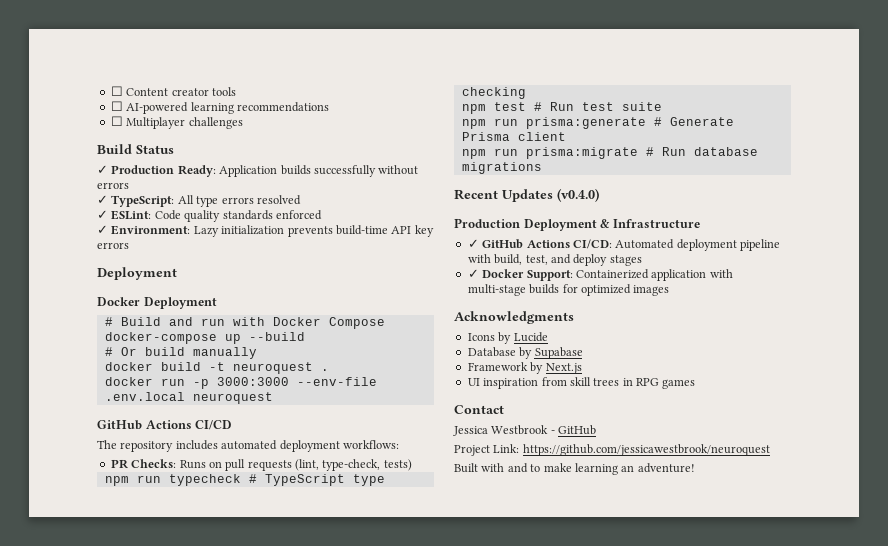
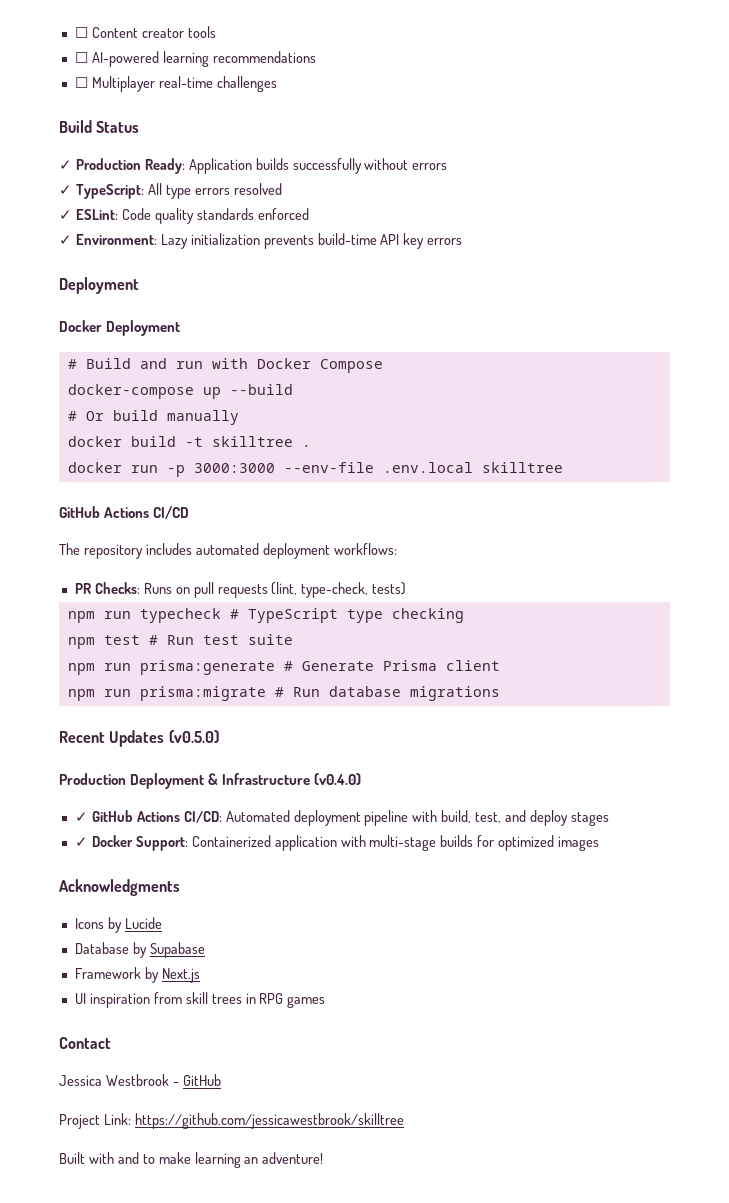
(186, 123) none -> [158,76,213,88] real-time
[232,362,313,374] neuroquest -> [211,436,293,447] skilltree
[192,392,273,404] neuroquest -> [481,462,563,473] skilltree
[557,188,599,202] (v0.4.0) -> [168,730,219,743] (v0.5.0)
(700, 223) none -> [314,773,362,785] (v0.4.0)
[522,444,770,456] https://github.com/jessicawestbrook/neuroquest -> [134,1113,404,1129] https://github.com/jessicawestbrook/skilltree

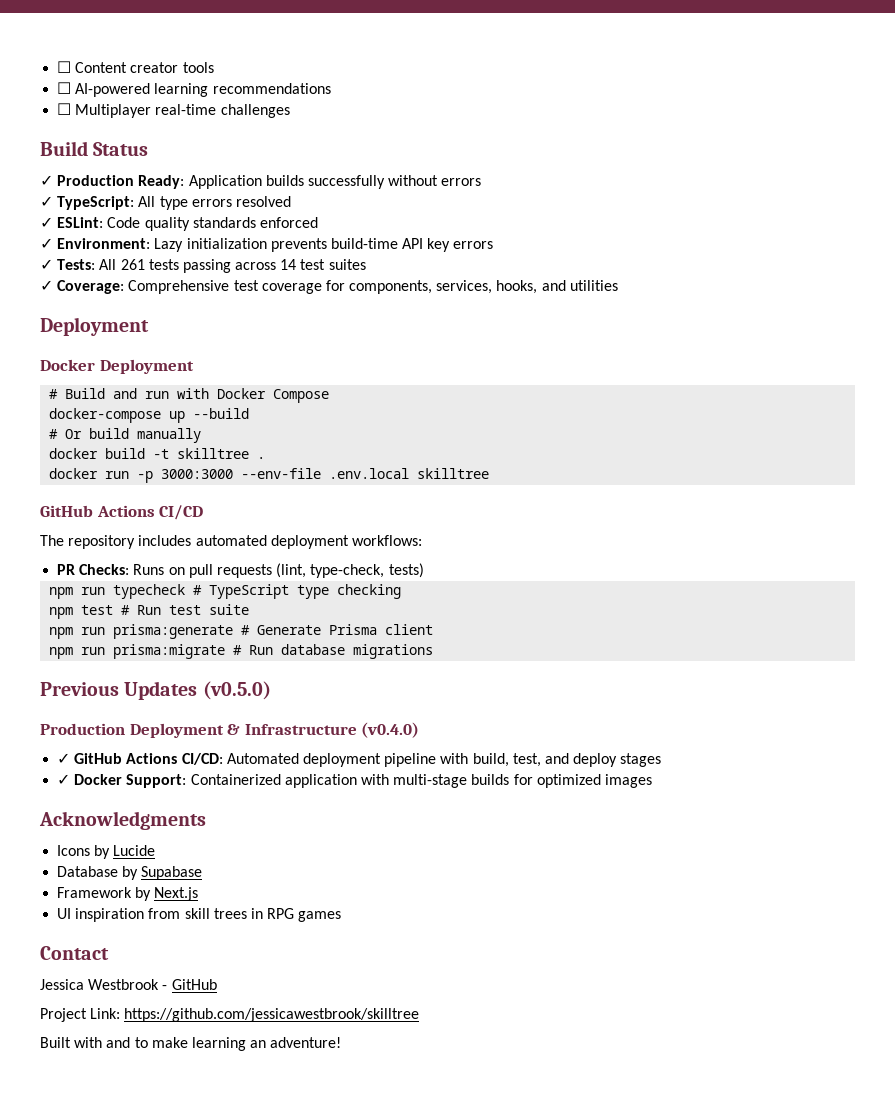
(463, 241) none -> [40,259,366,273] [40,280,618,294] // ✓ Tests: All 261 tests passing across 14 test suites // ✓ Coverage: Comprehensive test coverage for components, services, hooks, and utilities
[59,731,105,743] Recent -> [40,682,119,696] Previous

